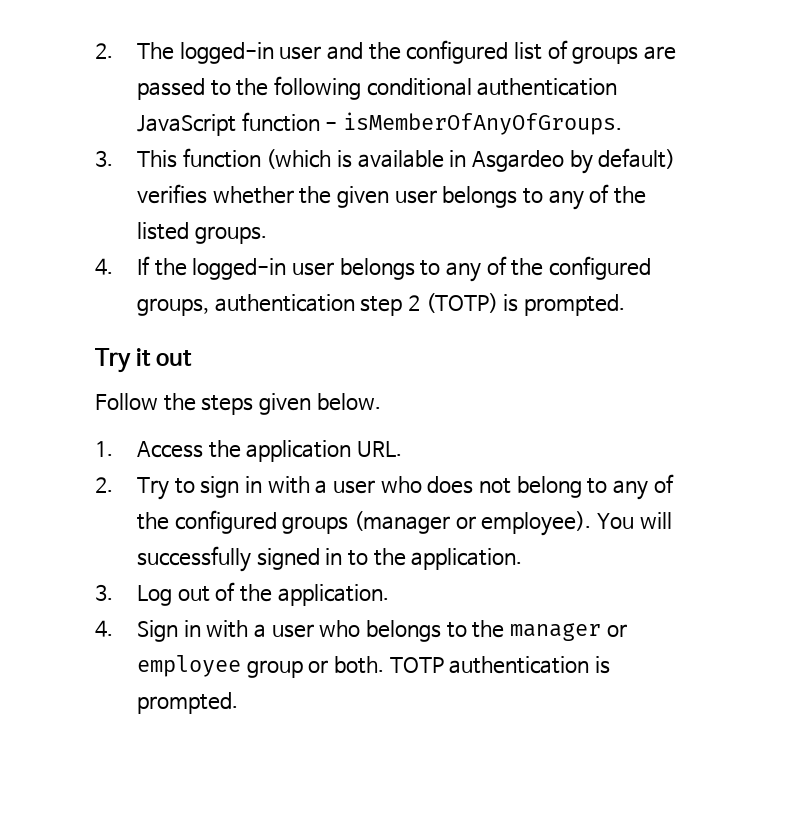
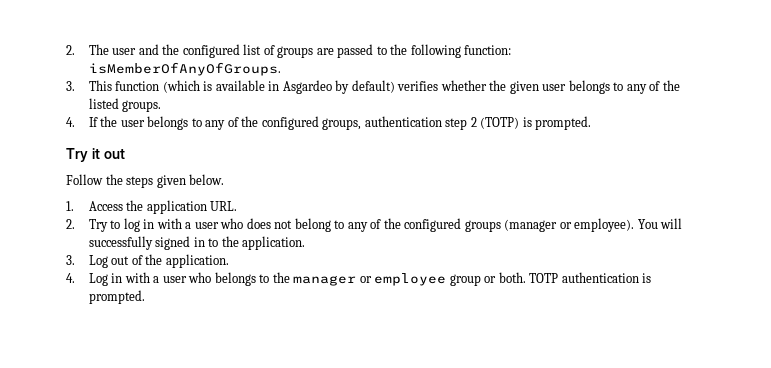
[179,42,274,64] logged-in -> (109, 49) none
[366,78,618,96] [136,112,338,136] conditional authentication JavaScript function - -> [464,45,512,55] function:
[192,258,287,280] logged-in -> (118, 121) none
[200,476,240,498] sign -> [123,218,140,232] log
[136,620,178,642] Sign -> [88,273,108,286] Log

